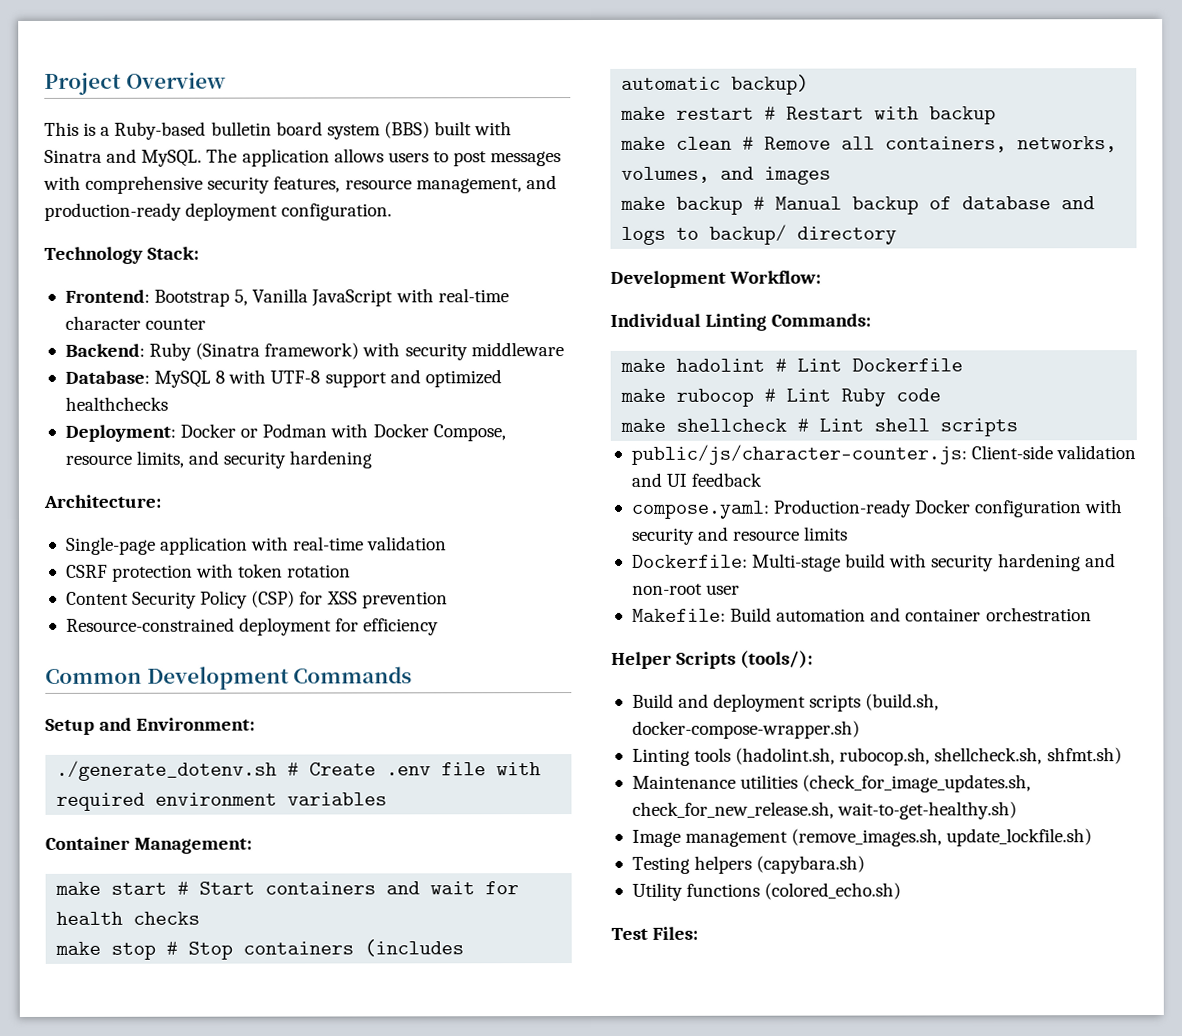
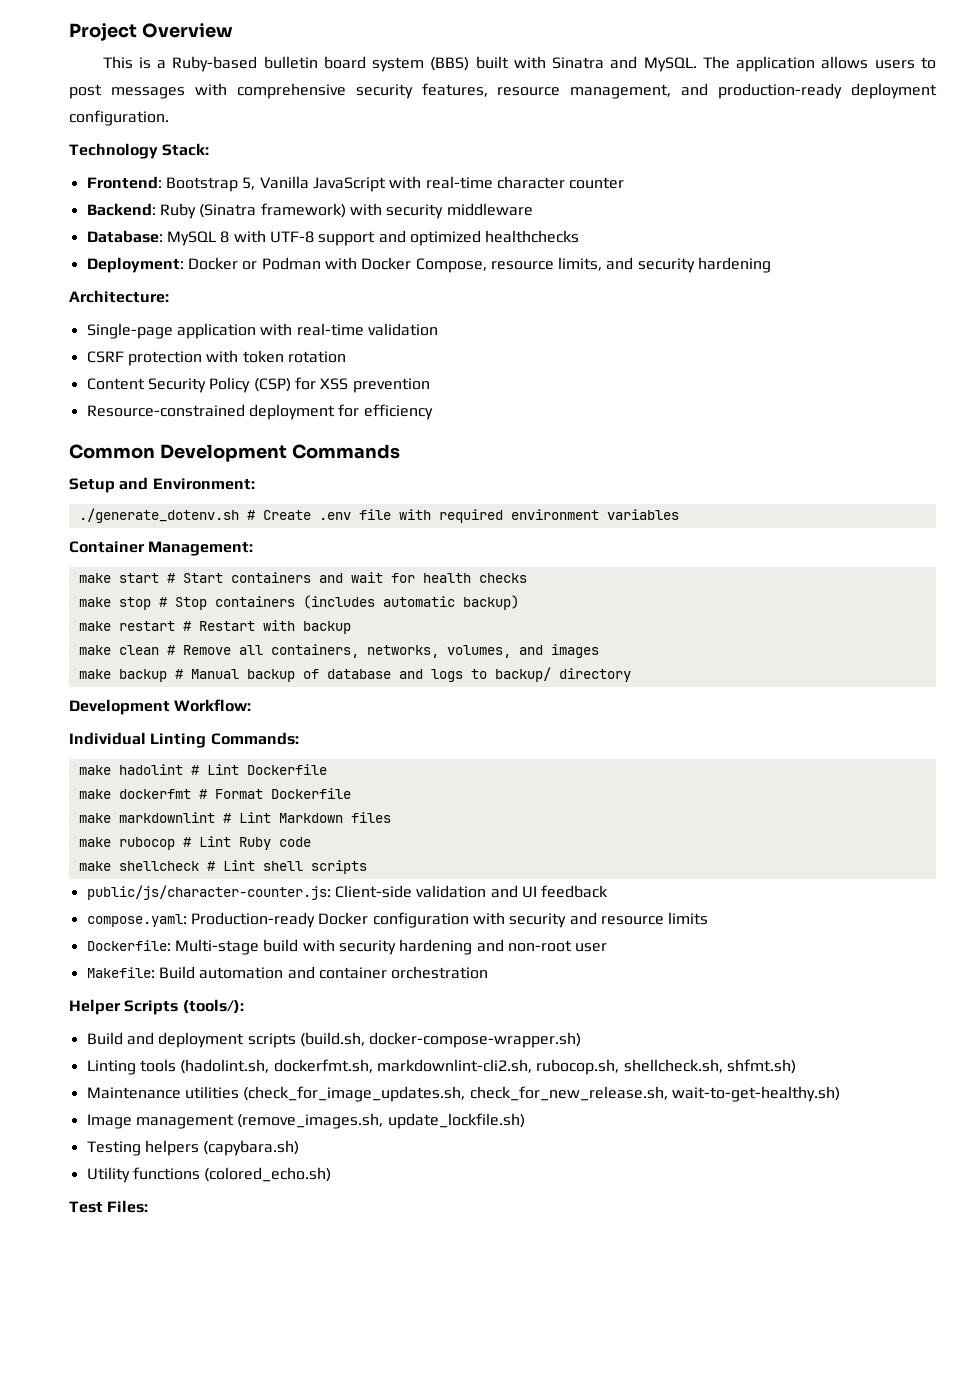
(964, 365) none -> [78,788,351,799] [78,812,391,823] // make dockerfmt # Format Dockerfile // make markdownlint # Lint Markdown files
(836, 756) none -> [273,1059,532,1073] dockerfmt.sh, markdownlint-cli2.sh,

